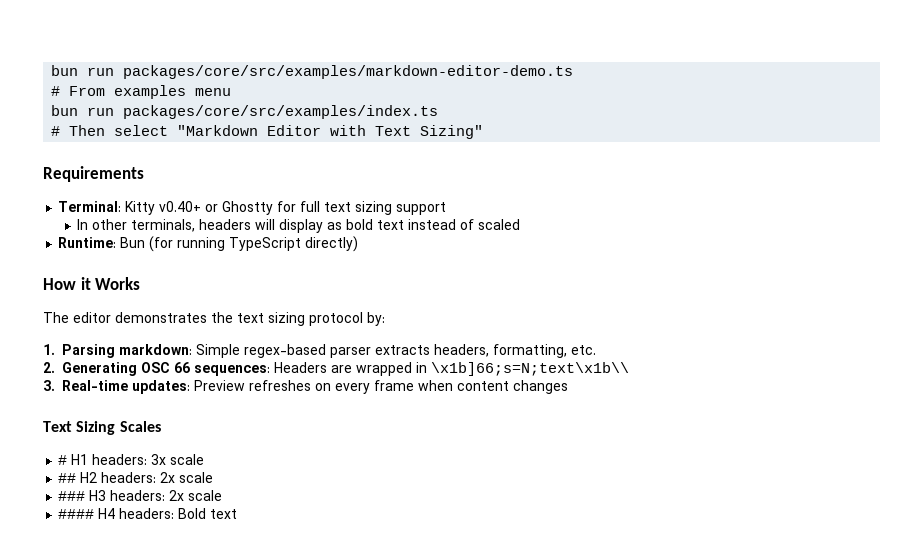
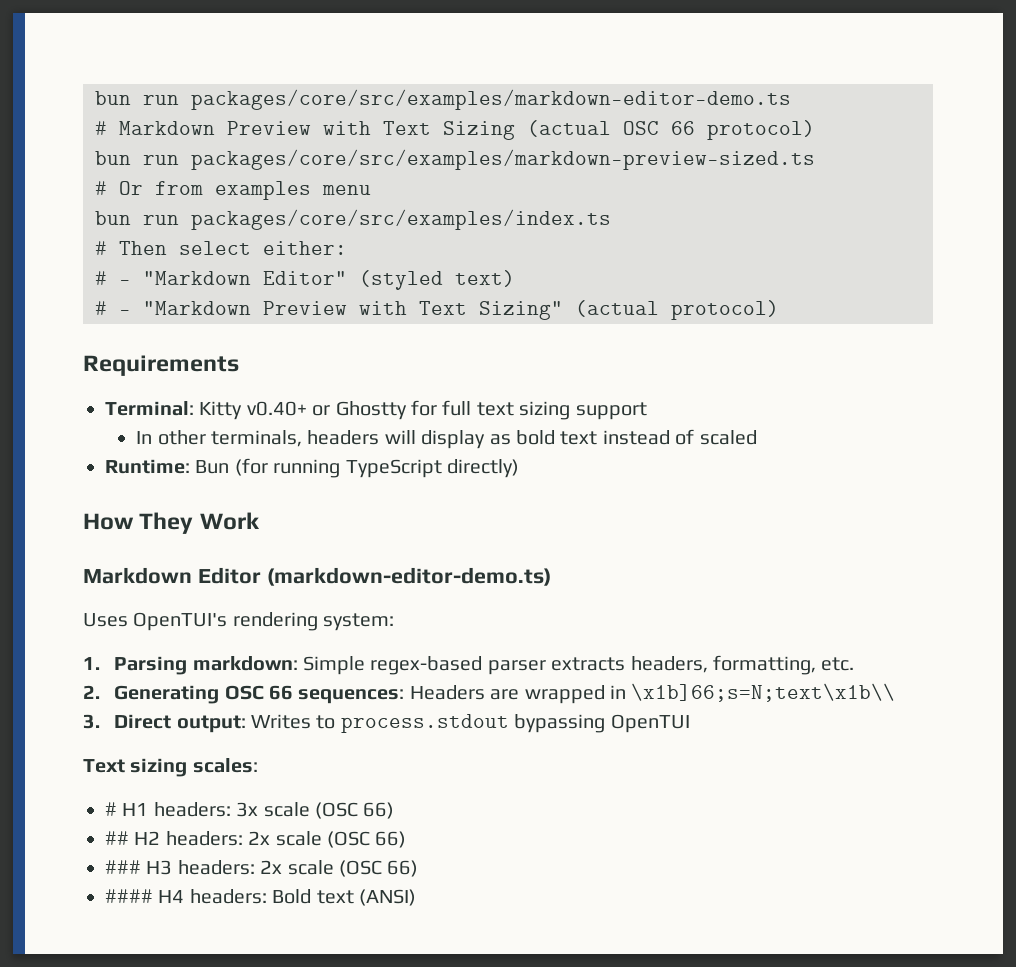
[69,86,106,96] From -> [119,120,815,140] [95,149,815,170] [95,181,203,195] Markdown Preview with Text Sizing (actual OSC 66 protocol) // bun run packages/core/src/examples/markdown-preview-sized.ts // # Or from
[177,125,322,136] "Markdown Editor -> [263,241,347,255] [95,270,515,290] [95,301,347,315] either: // # - "Markdown Editor" (styled text) // # - "Markdown Preview
(484, 132) none -> [575,300,779,320] (actual protocol)
[80,277,141,290] [43,312,385,326] it Works // The editor demonstrates the text sizing protocol by: -> [139,512,260,534] [83,567,551,586] [83,612,395,631] They Work // Markdown Editor (markdown-editor-demo.ts) // Uses OpenTUI's rendering system:
[62,380,568,394] [43,421,161,435] Real-time updates: Preview refreshes on every frame when content changes // Text Sizing Scales -> [114,714,690,733] [83,758,258,777] Direct output: Writes to process.stdout bypassing OpenTUI // Text sizing scales:
(205, 459) none -> [315,802,395,819] (OSC 66)
(214, 477) none -> [327,831,407,848] (OSC 66)
(223, 495) none -> [339,860,419,877] (OSC 66)
(238, 514) none -> [359,889,416,906] (ANSI)

